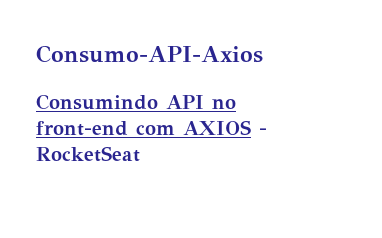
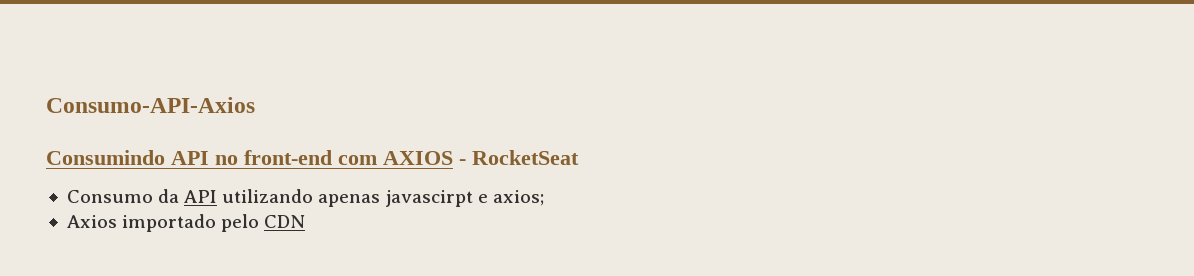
(140, 154) none -> [66,189,544,207] [66,214,306,232] // Consumo da API utilizando apenas javascirpt e axios; // Axios importado pelo CDN

